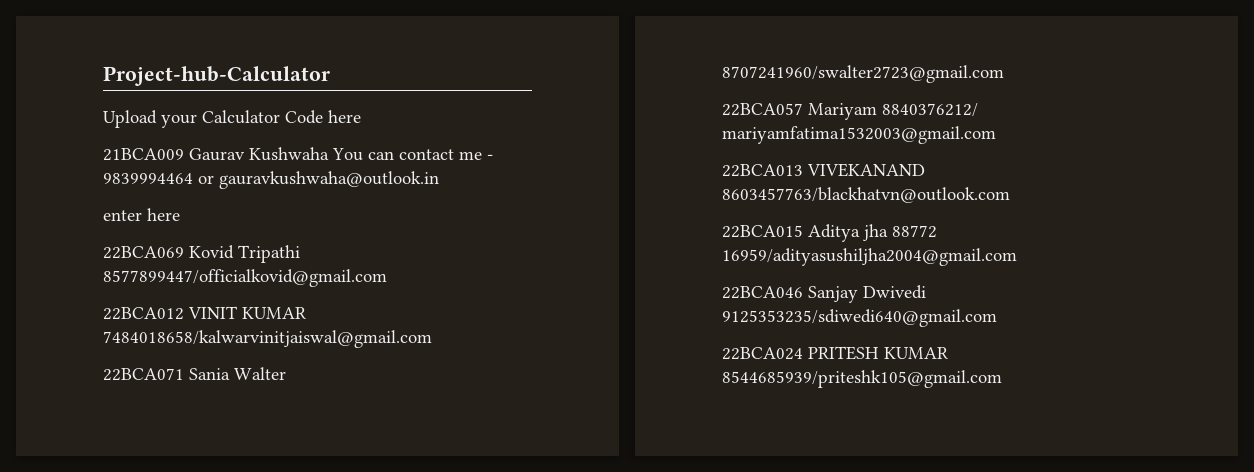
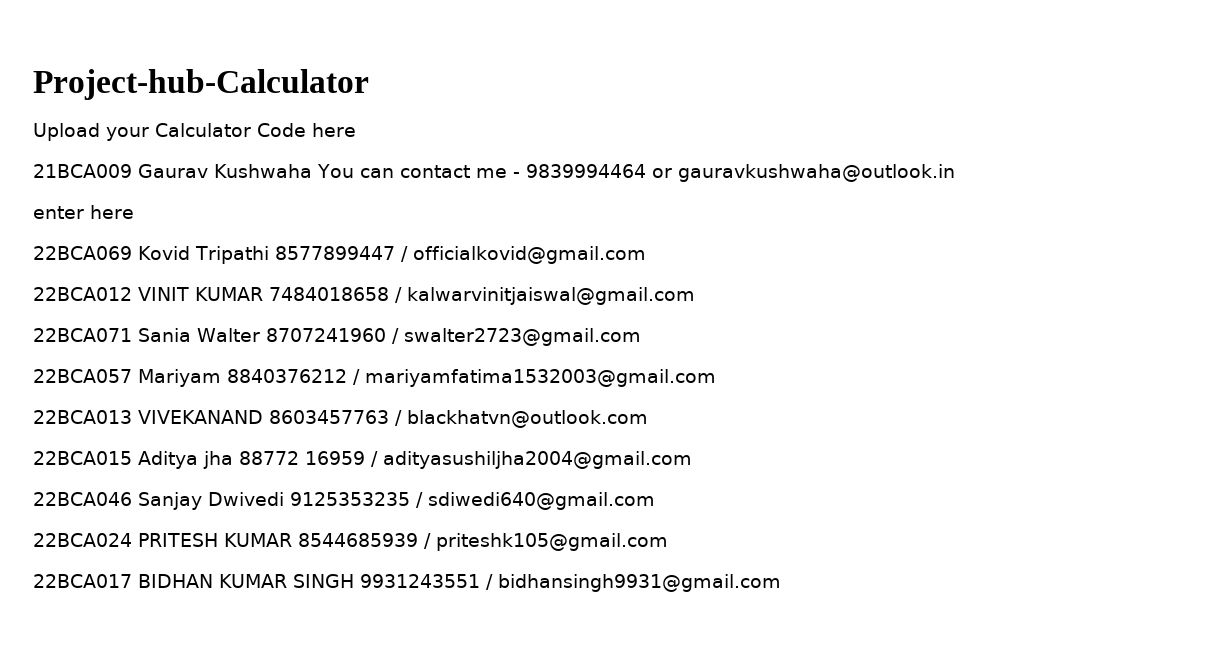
[103,269,387,287] 8577899447/officialkovid@gmail.com -> [274,246,646,264] 8577899447 / officialkovid@gmail.com
[103,330,432,348] 7484018658/kalwarvinitjaiswal@gmail.com -> [269,287,695,305] 7484018658 / kalwarvinitjaiswal@gmail.com
[722,65,1004,83] 8707241960/swalter2723@gmail.com -> [265,328,641,346] 8707241960 / swalter2723@gmail.com
[882,103,978,117] 8840376212/ -> [227,369,360,385] 8840376212 /
[722,187,1010,203] 8603457763/blackhatvn@outlook.com -> [269,410,648,428] 8603457763 / blackhatvn@outlook.com
[722,248,1017,266] 16959/adityasushiljha2004@gmail.com -> [305,451,692,469] 16959 / adityasushiljha2004@gmail.com
[722,309,997,327] 9125353235/sdiwedi640@gmail.com -> [290,492,655,510] 9125353235 / sdiwedi640@gmail.com
[722,370,1002,388] 8544685939/priteshk105@gmail.com -> [298,533,668,551] [33,574,781,592] 8544685939 / priteshk105@gmail.com // 22BCA017 BIDHAN KUMAR SINGH 9931243551 / bidhansingh9931@gmail.com

